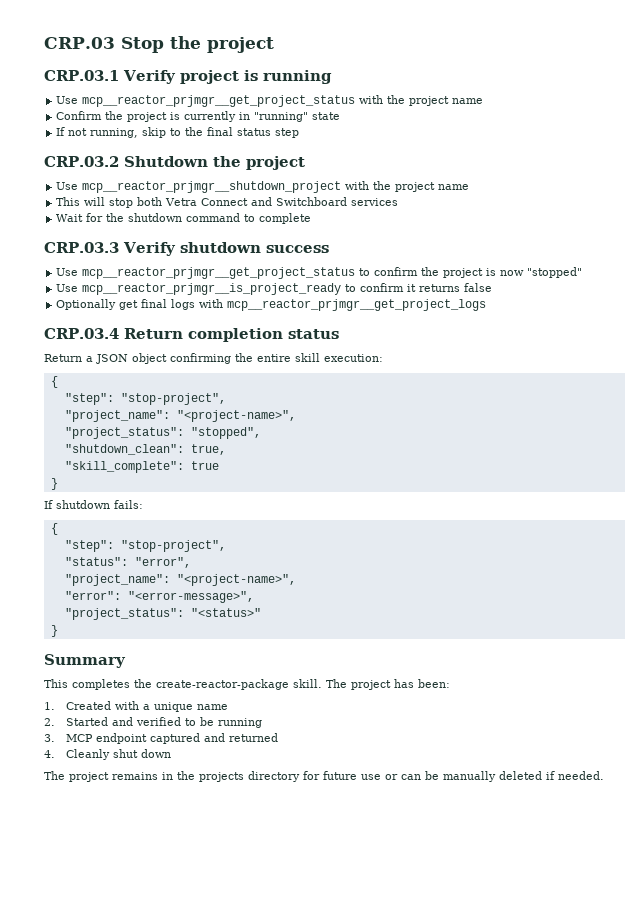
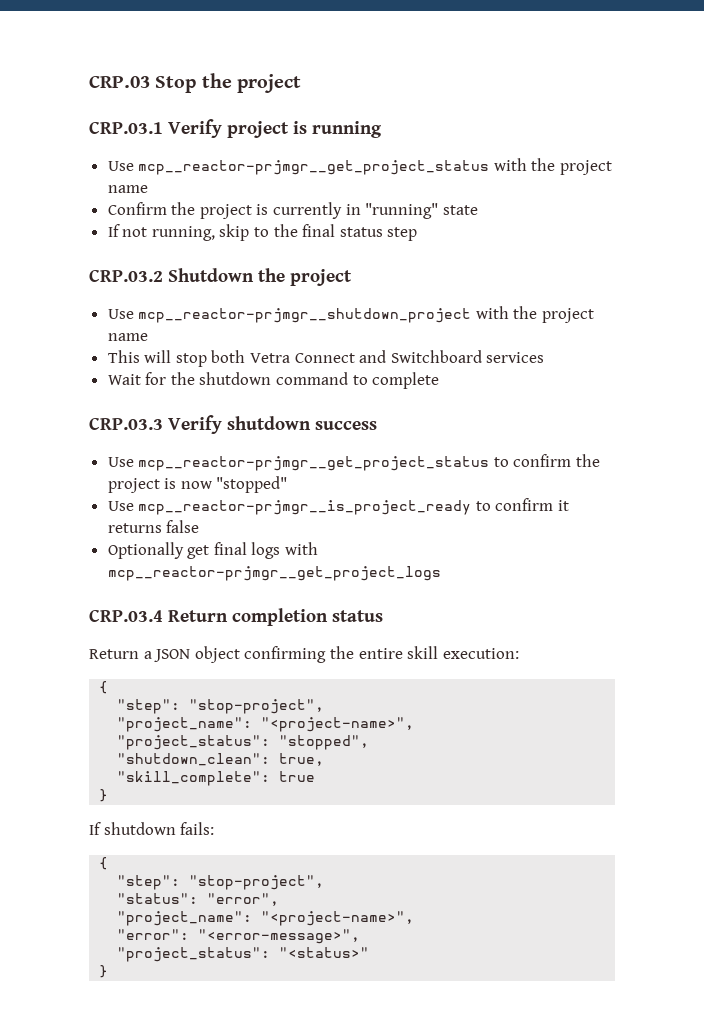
[82,95,356,107] mcp__reactor_prjmgr__get_project_status -> [138,160,490,175] mcp__reactor-prjmgr__get_project_status
[82,181,342,193] mcp__reactor_prjmgr__shutdown_project -> [138,308,472,323] mcp__reactor-prjmgr__shutdown_project
[82,267,356,279] mcp__reactor_prjmgr__get_project_status -> [138,456,490,471] mcp__reactor-prjmgr__get_project_status
[82,283,342,295] mcp__reactor_prjmgr__is_project_ready -> [138,500,472,515] mcp__reactor-prjmgr__is_project_ready
[227,299,487,311] mcp__reactor_prjmgr__get_project_logs -> [107,566,441,581] mcp__reactor-prjmgr__get_project_logs
[44,654,126,668] [44,679,450,690] [44,701,228,712] [44,717,262,728] [44,733,278,744] [44,749,171,760] [44,771,604,782] // Summary // This completes the create-reactor-package skill. The project has been: // 1. Created with a unique name // 2. Started and verified to be running // 3. MCP endpoint captured and returned // 4. Cleanly shut down // The project remains in the projects directory for future use or can be manually deleted if needed. -> (109, 971) none

